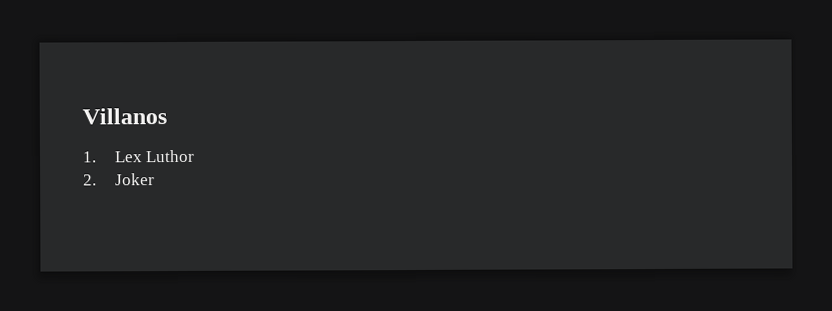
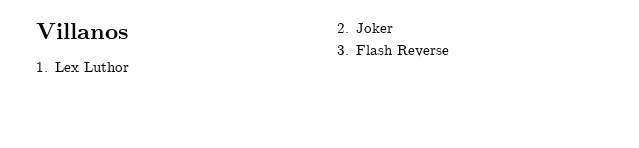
(155, 179) none -> [337,45,450,57] // 3. Flash Reverse

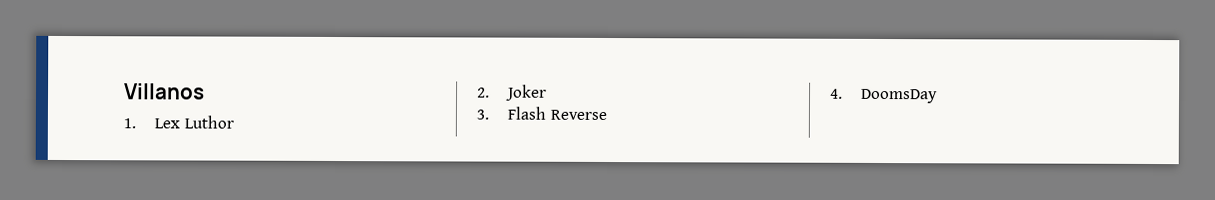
(450, 51) none -> [830,88,939,104] // 4. DoomsDay

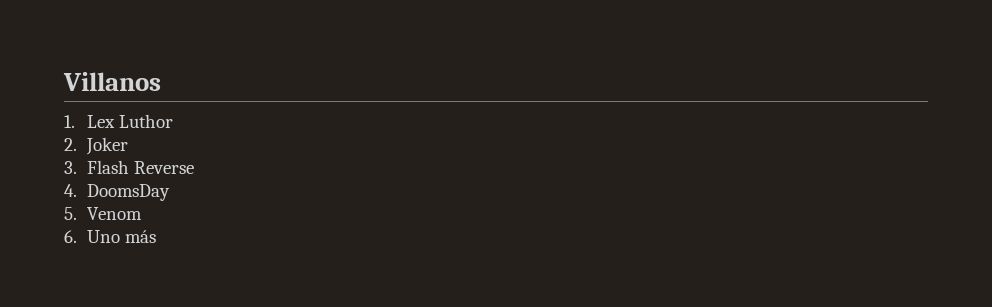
(939, 96) none -> [64,207,143,220] [64,230,157,243] // 5. Venom // 6. Uno más

